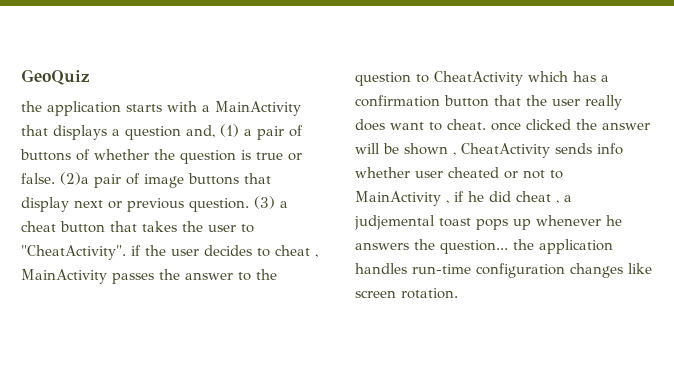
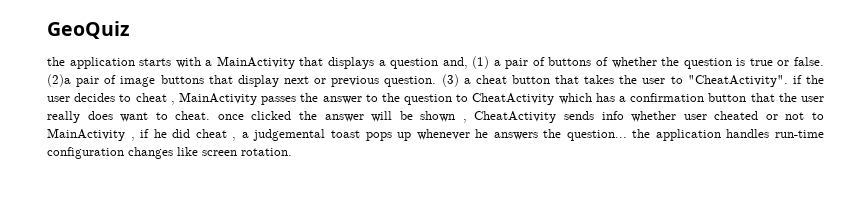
[354,215,435,230] judjemental -> [253,129,326,141] judgemental

